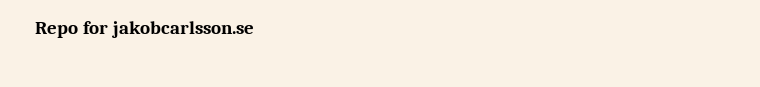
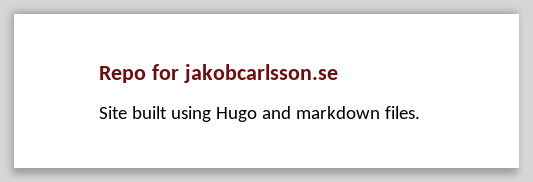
(254, 29) none -> [99,106,420,122] // Site built using Hugo and markdown files.

